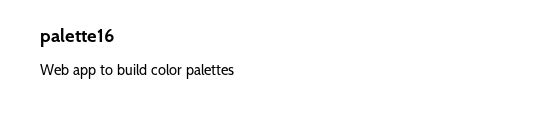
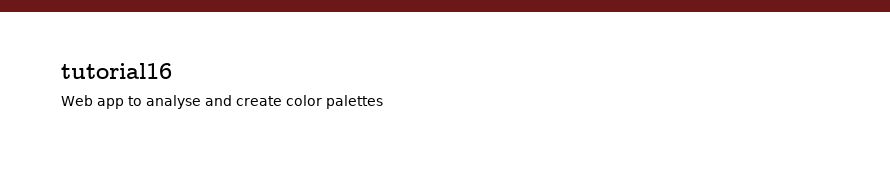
[40,28,114,47] palette16 -> [61,63,172,79] tutorial16
[116,64,147,75] build -> [146,95,282,109] analyse and create

